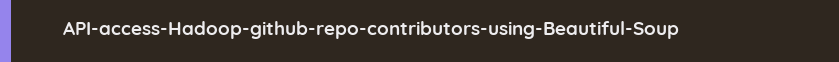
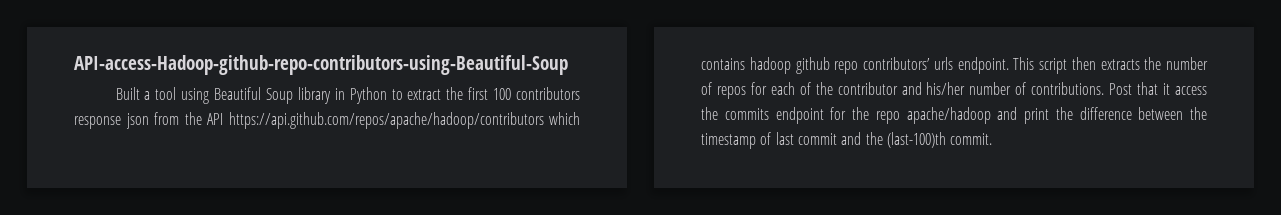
(679, 30) none -> [115,87,581,104] [74,112,580,129] [701,57,1208,74] [701,82,1207,99] [701,107,1207,124] [701,132,993,149] // Built a tool using Beautiful Soup library in Python to extract the first 100 contributors response json from the API https://api.github.com/repos/apache/hadoop/contributors which contains hadoop github repo contributors’ urls endpoint. This script then extracts the number of repos for each of the contributor and his/her number of contributions. Post that it access the commits endpoint for the repo apache/hadoop and print the difference between the timestamp of last commit and the (last-100)th commit.

